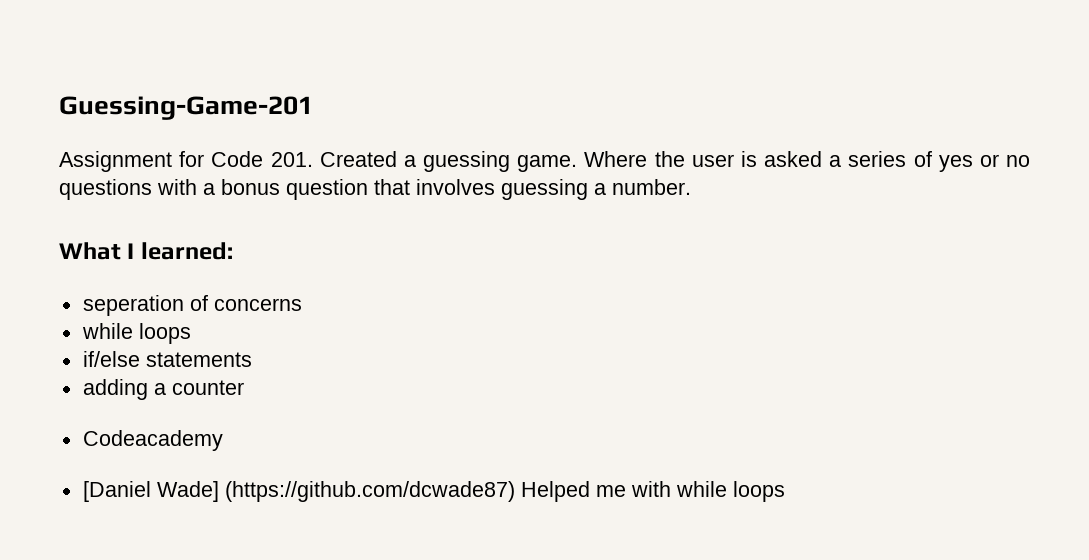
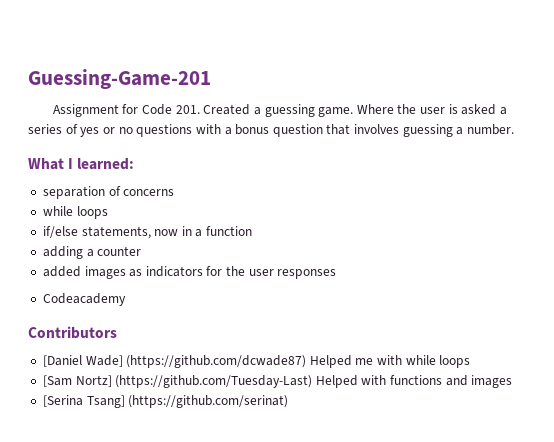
[82,295,184,316] seperation -> [42,186,105,199] separation
[145,352,252,367] [82,379,244,400] statements // adding a counter -> [81,226,253,239] [42,246,142,259] [42,266,337,279] statements, now in a function // adding a counter // added images as indicators for the user responses
(223, 440) none -> [28,326,117,339] // Contributors
(785, 491) none -> [42,375,513,388] [42,395,289,408] // [Sam Nortz] (https://github.com/Tuesday-Last) Helped with functions and images // [Serina Tsang] (https://github.com/serinat)

